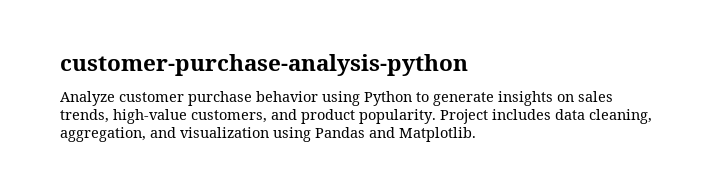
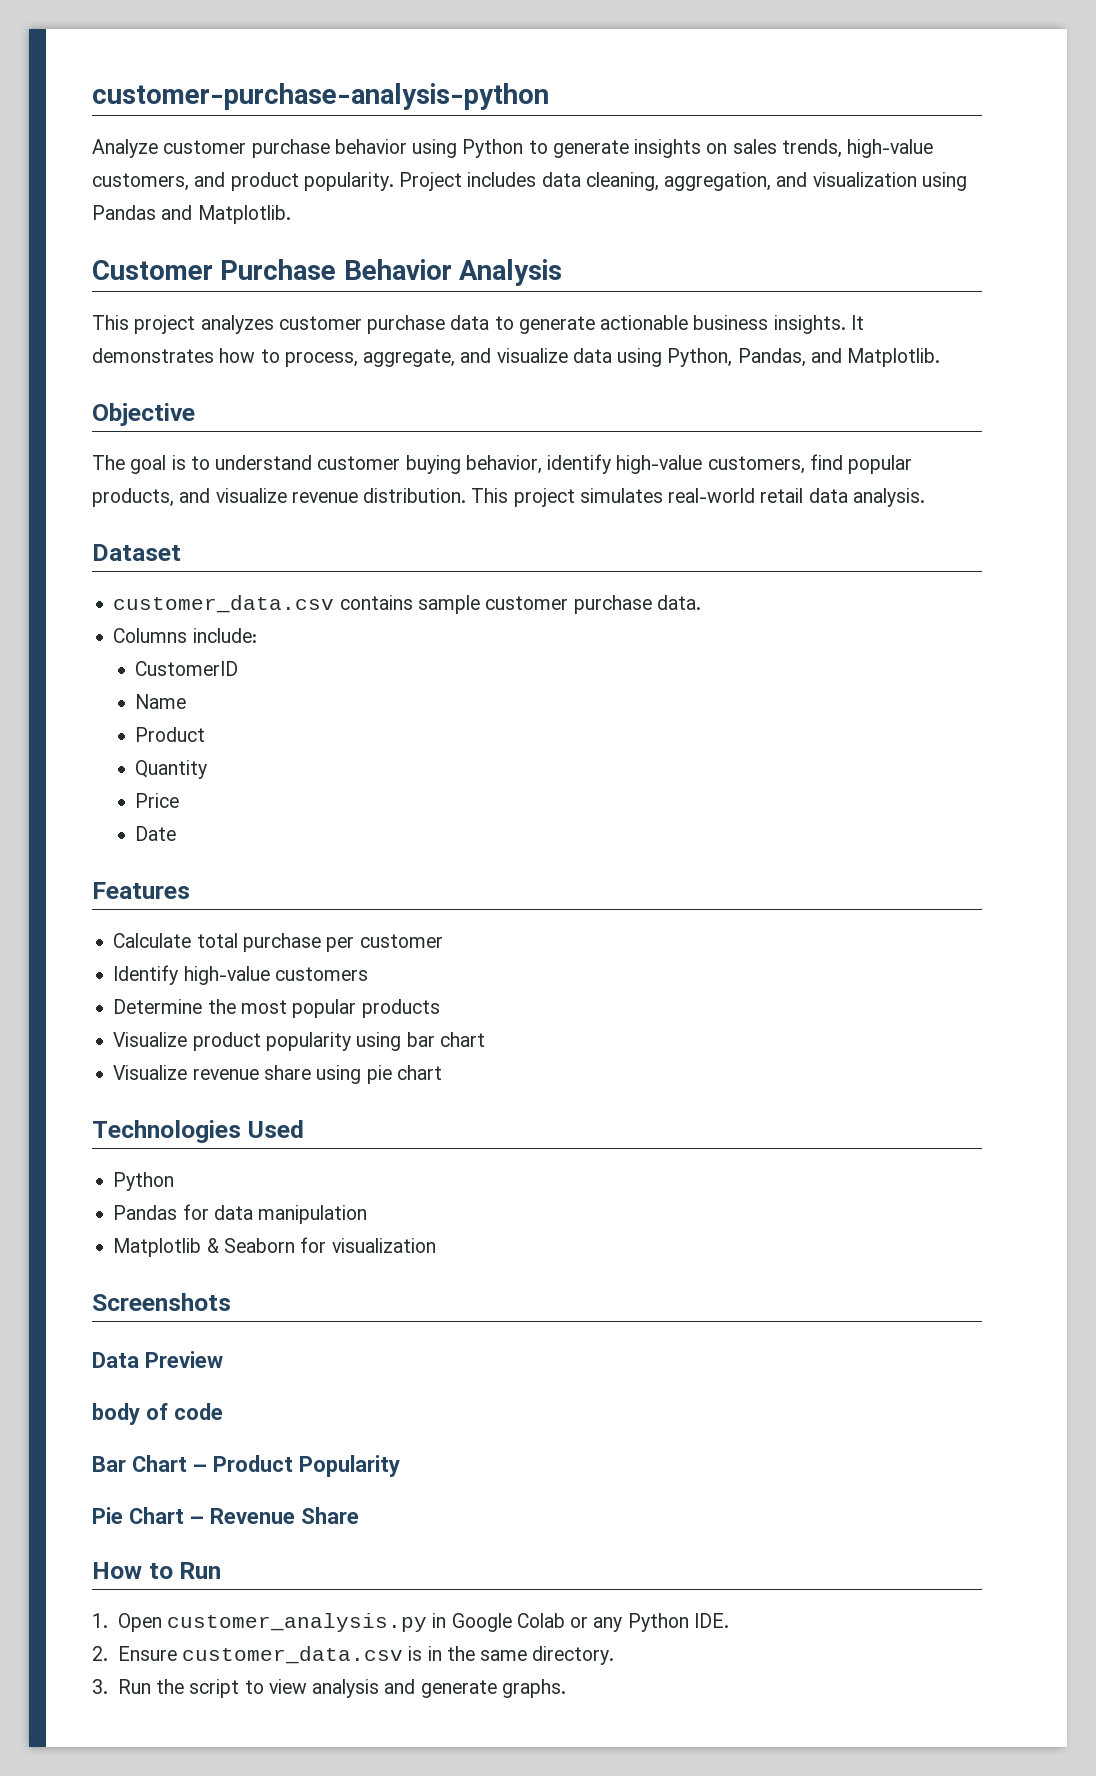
(476, 134) none -> [92,259,563,286] [92,315,864,334] [92,348,941,367] [92,403,195,426] [92,454,913,474] [92,488,925,507] [92,544,181,561] [113,595,701,614] [113,628,257,643] [135,661,239,676] [135,694,187,709] [135,727,206,742] [135,760,208,779] [135,793,180,808] [135,826,177,841] [92,882,190,899] [113,933,443,952] [113,965,368,985] [113,999,440,1018] [113,1032,485,1051] [113,1065,442,1084] [92,1120,304,1143] [113,1172,175,1191] [113,1204,368,1224] [113,1237,436,1257] [92,1293,231,1311] [92,1351,223,1368] [92,1403,223,1425] [92,1455,400,1477] [92,1507,359,1524] [92,1562,222,1579] [92,1613,729,1632] [92,1646,615,1665] [92,1679,566,1698] // Customer Purchase Behavior Analysis // This project analyzes customer purchase data to generate actionable business insights. It demonstrates how to process, aggregate, and visualize data using Python, Pandas, and Matplotlib. // Objective // The goal is to understand customer buying behavior, identify high-value customers, find popular products, and visualize revenue distribution. This project simulates real-world retail data analysis. // Dataset // customer_data.csv contains sample customer purchase data. // Columns include: // CustomerID // Name // Product // Quantity // Price // Date // Features // Calculate total purchase per customer // Identify high-value customers // Determine the most popular products // Visualize product popularity using bar chart // Visualize revenue share using pie chart // Technologies Used // Python // Pandas for data manipulation // Matplotlib & Seaborn for visualization // Screenshots // Data Preview // body of code // Bar Chart – Product Popularity // Pie Chart – Revenue Share // How to Run // 1. Open customer_analysis.py in Google Colab or any Python IDE. // 2. Ensure customer_data.csv is in the same directory. // 3. Run the script to view analysis and generate graphs.

